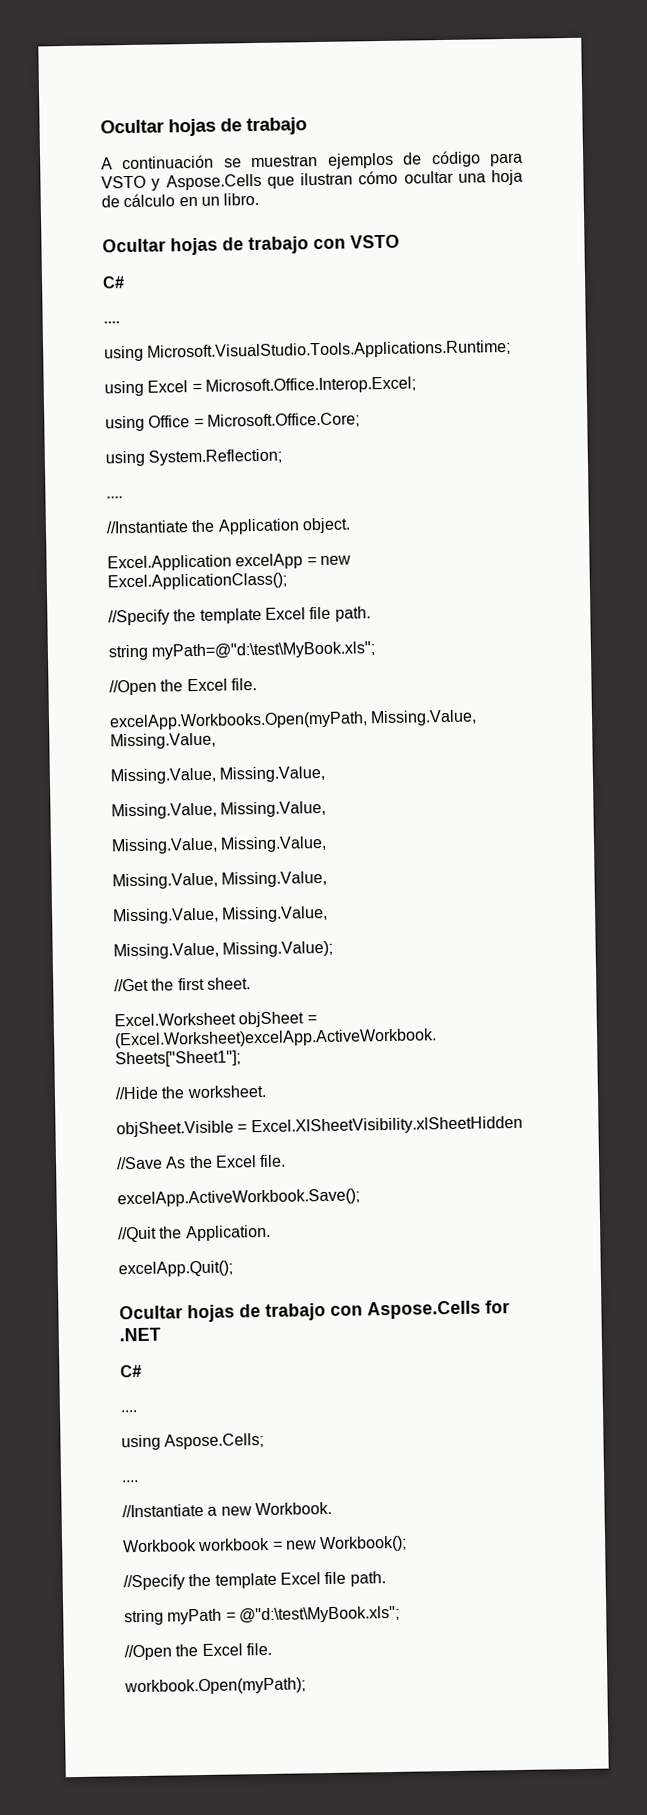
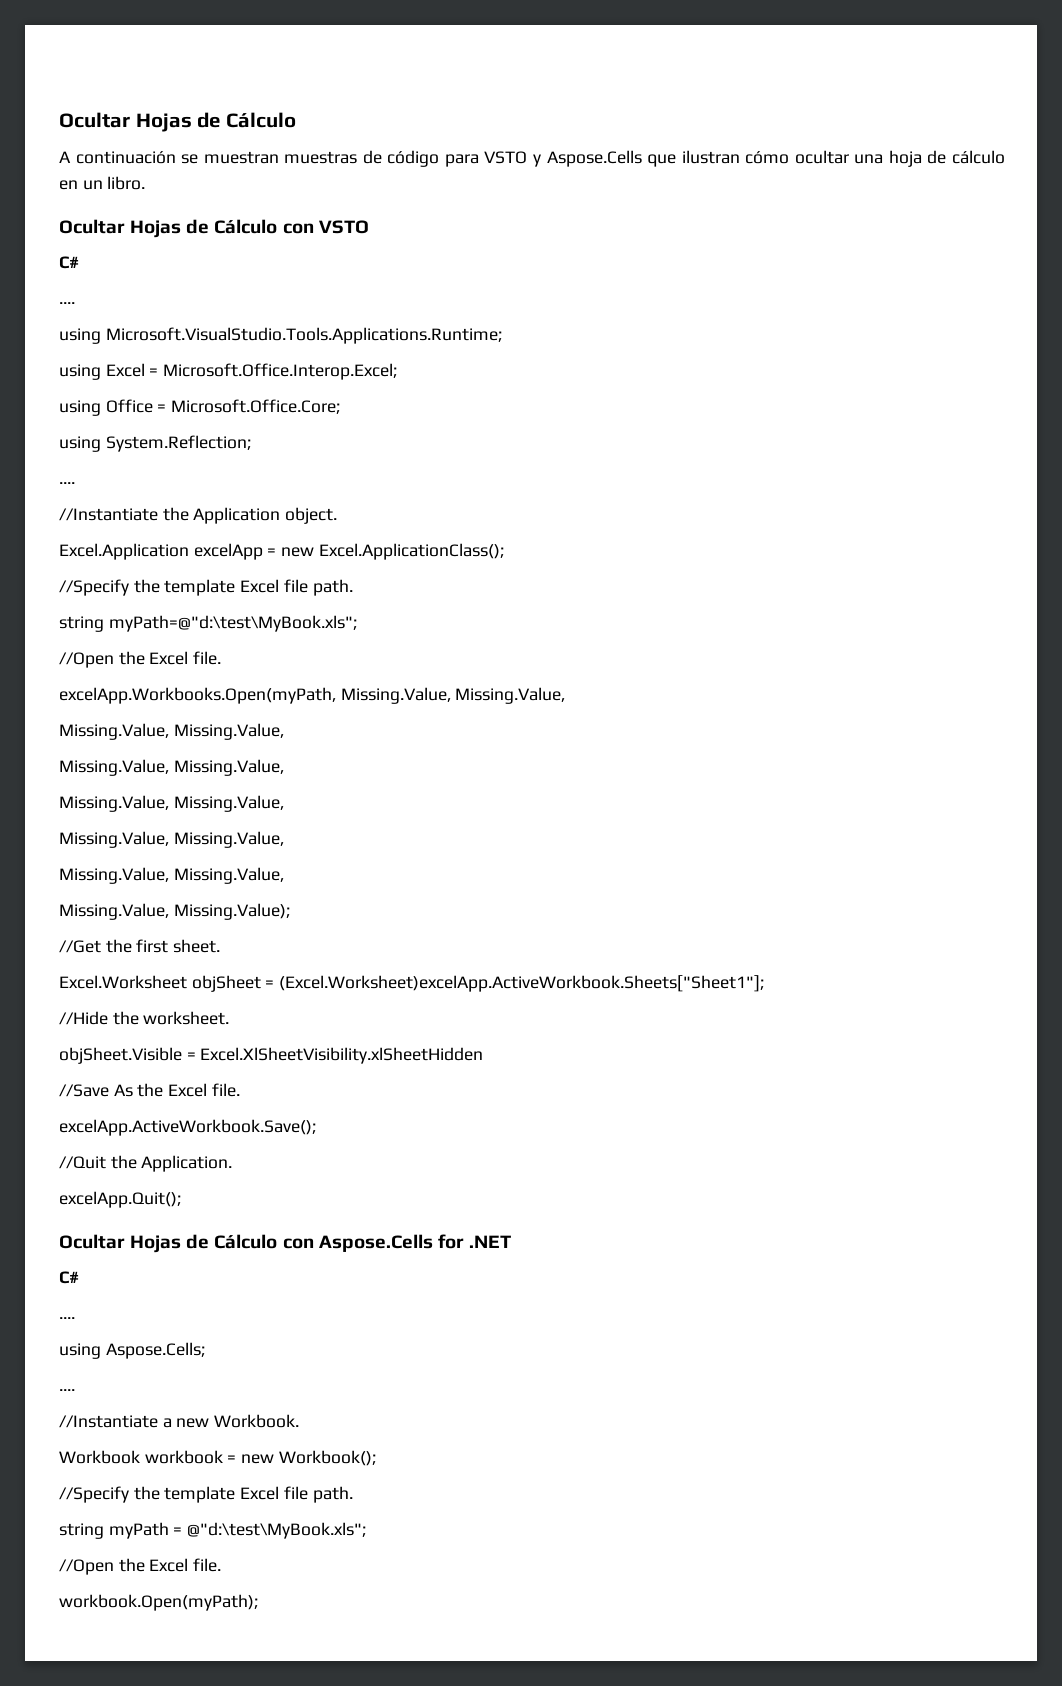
[100,117,307,137] Ocultar hojas de trabajo -> [59,112,296,132] Ocultar Hojas de Cálculo
[327,152,394,169] ejemplos -> [284,151,358,164] muestras
[170,236,309,256] hojas de trabajo -> [130,219,278,238] Hojas de Cálculo
[187,1303,326,1323] hojas de trabajo -> [130,1234,278,1253] Hojas de Cálculo

